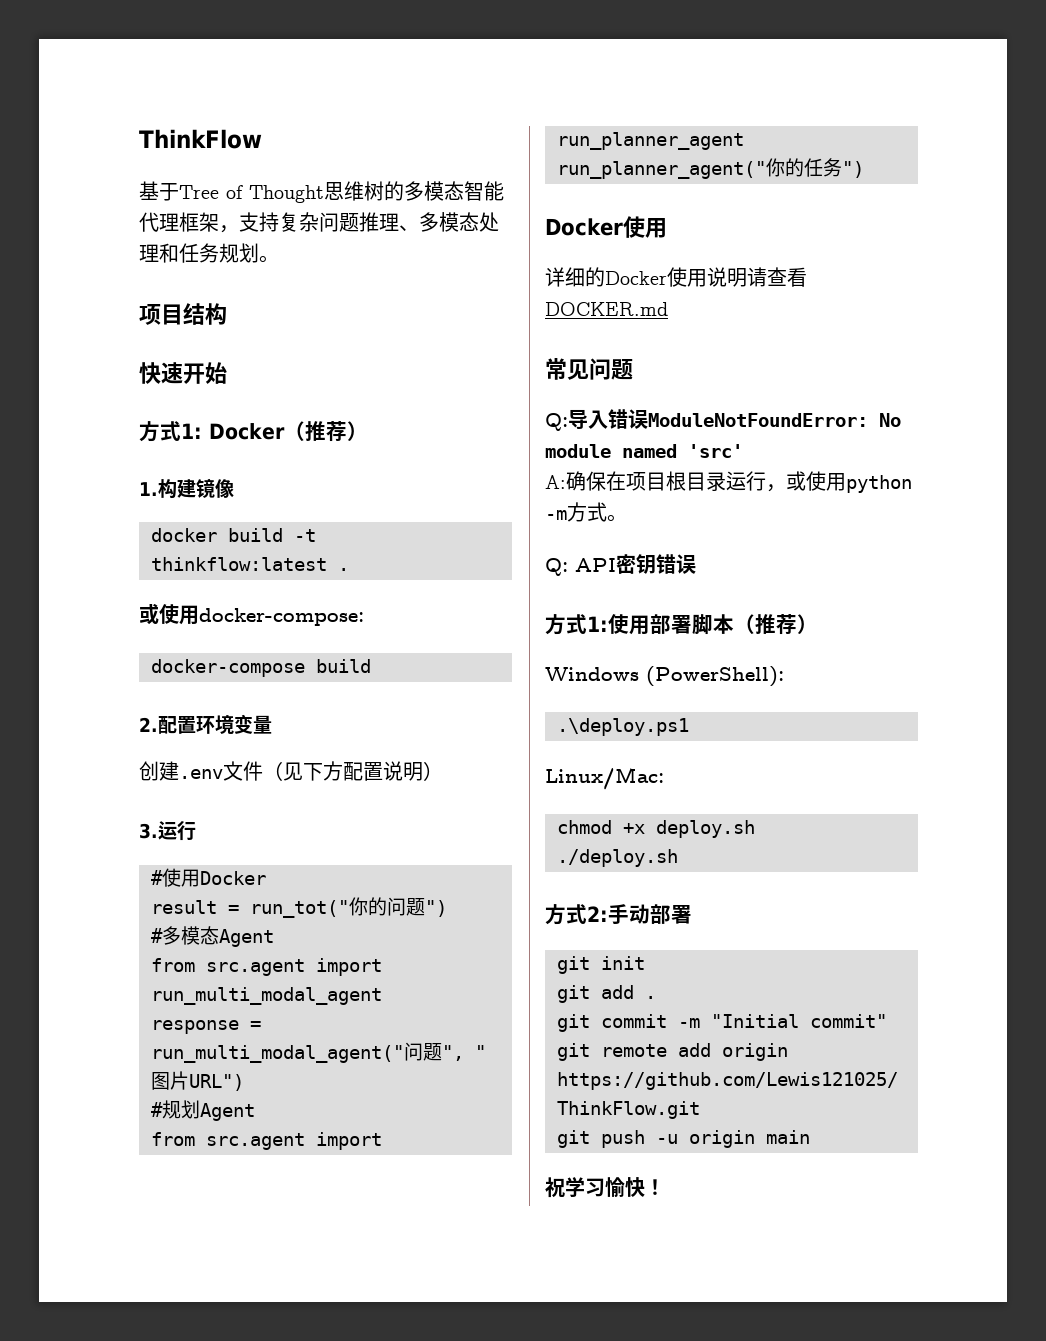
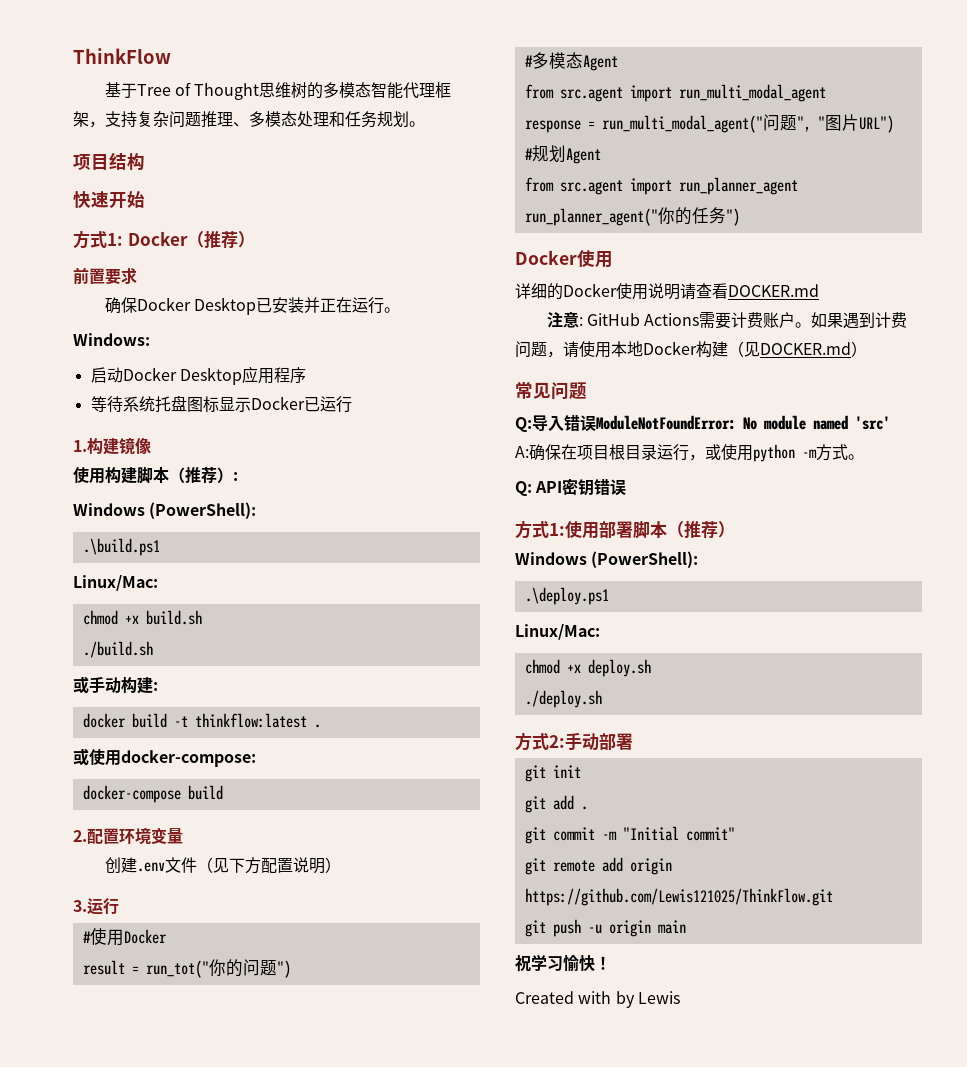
[139,478,234,499] 1.构建镜像 -> [73,267,137,285] [104,297,400,315] [73,333,150,346] [90,366,306,385] [90,395,352,413] [73,437,151,455] [73,466,238,484] [73,502,257,519] [82,538,160,556] [73,575,158,591] [82,610,202,625] [82,641,153,658] [73,676,158,694] 前置要求 // 确保Docker Desktop已安装并正在运行。 // Windows: // 启动Docker Desktop应用程序 // 等待系统托盘图标显示Docker已运行 // 1.构建镜像 // 使用构建脚本（推荐）: // Windows (PowerShell): // .\build.ps1 // Linux/Mac: // chmod +x build.sh // ./build.sh // 或手动构建:
(668, 309) none -> [546,312,908,329] [515,341,867,358] // 注意: GitHub Actions需要计费账户。如果遇到计费问题，请使用本地Docker构建（见DOCKER.md）
(665, 1187) none -> [515,991,680,1008] // Created with by Lewis

